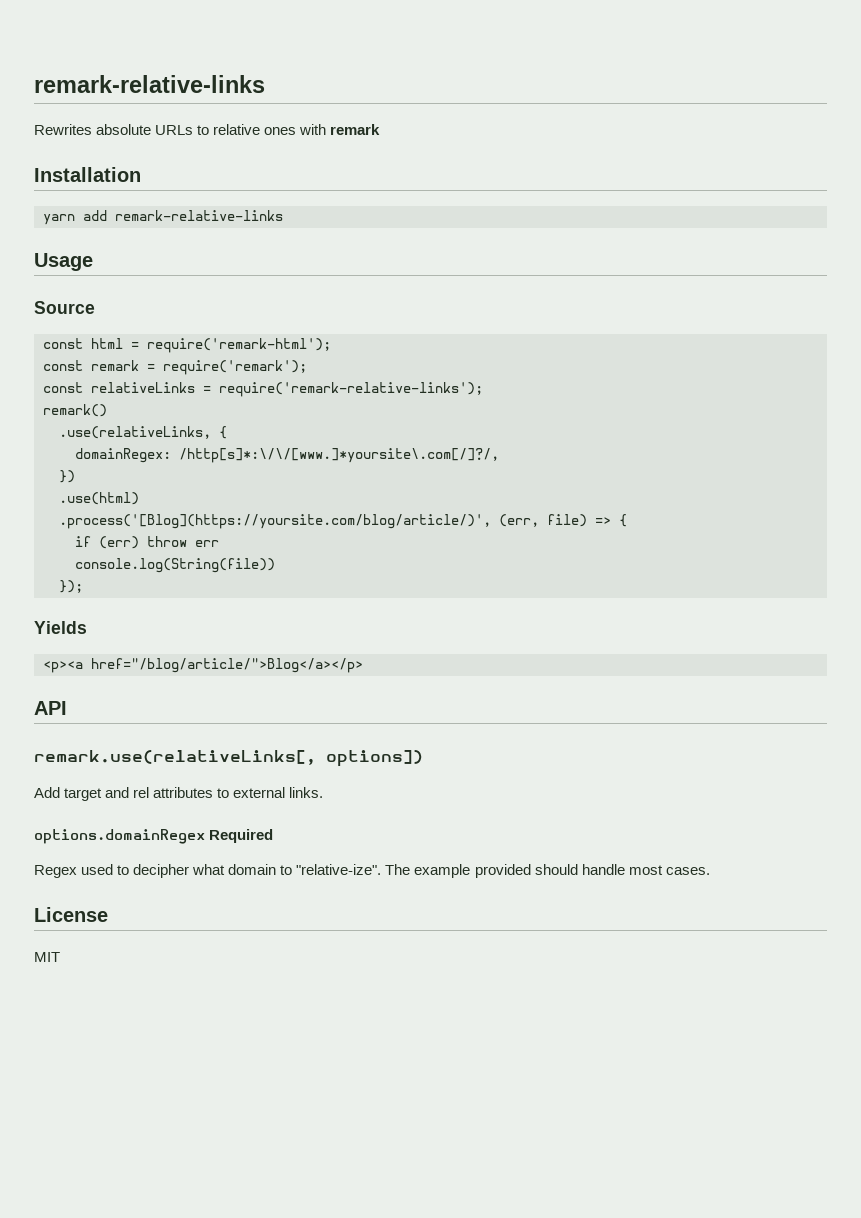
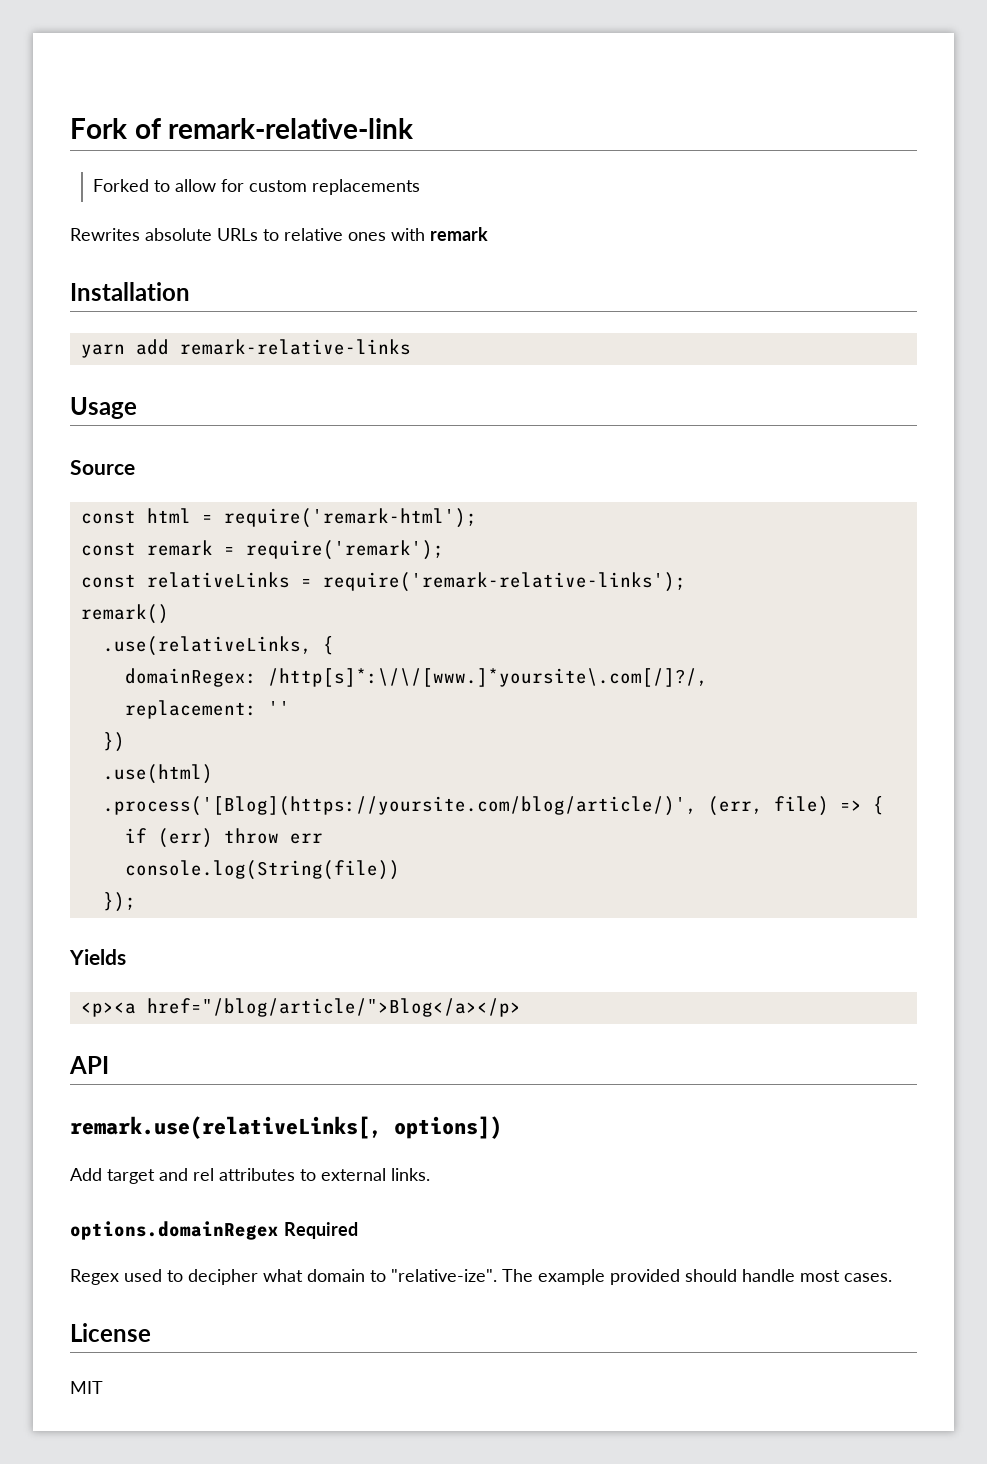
[34,75,265,93] remark-relative-links -> [70,118,414,139] [93,179,421,195] Fork of remark-relative-link // Forked to allow for custom replacements
(499, 455) none -> [124,700,290,719] // replacement: ''

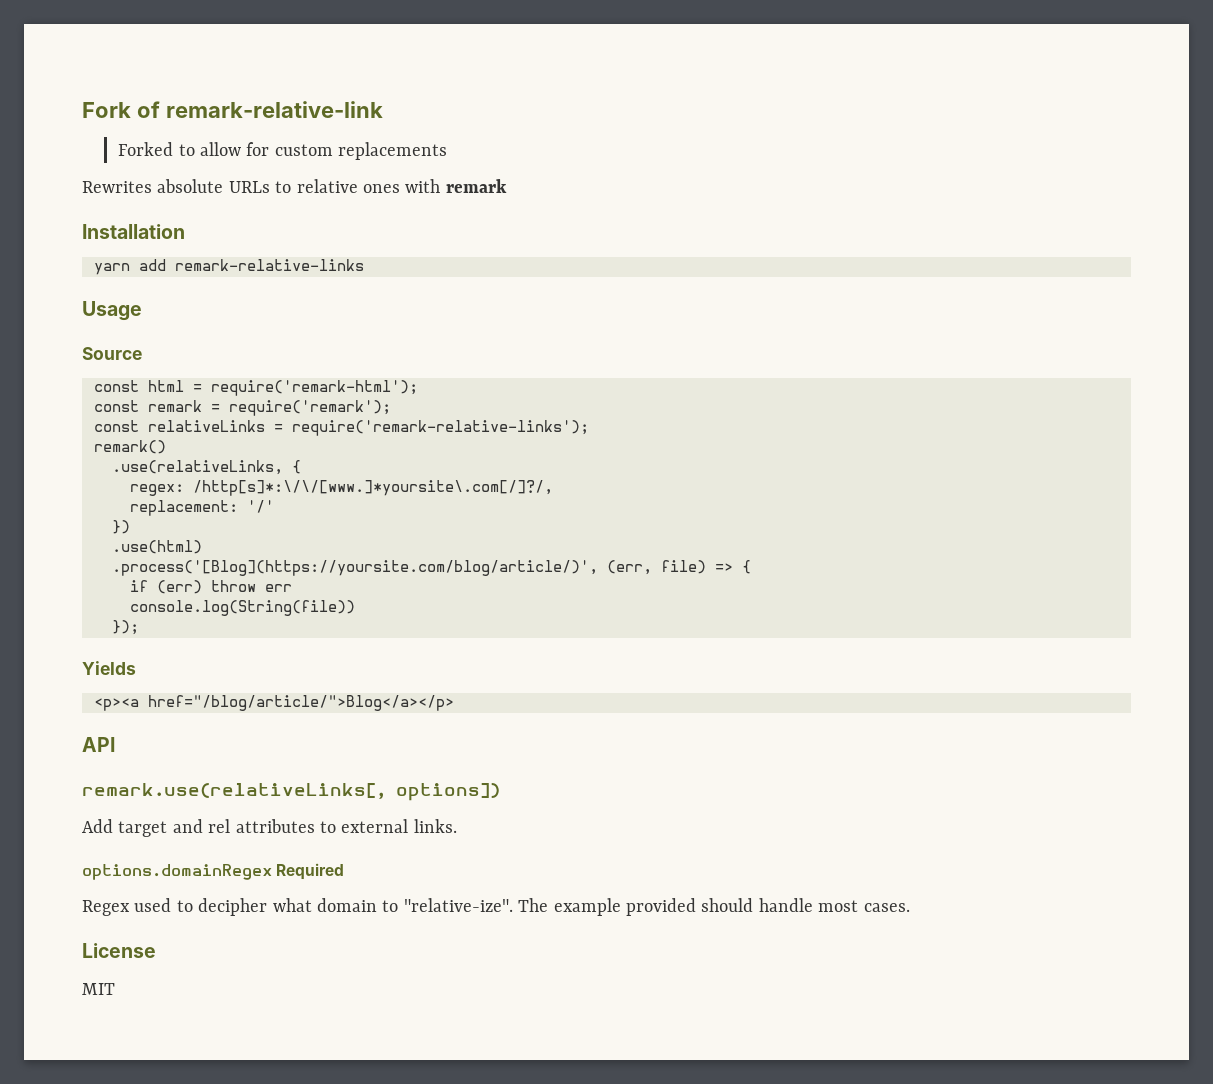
[124,668,257,687] domainRegex: -> [130,484,184,496] regex:
[267,701,290,715] '' -> [247,500,274,513] '/'

